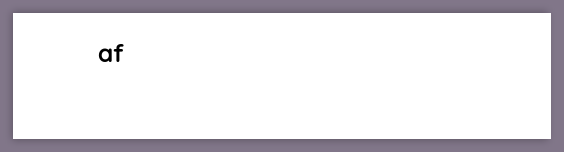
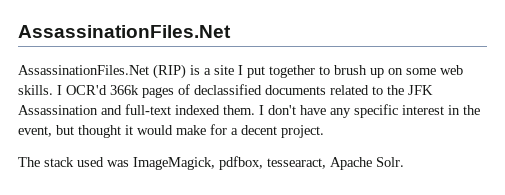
[98,44,124,62] af -> [18,25,231,38] [18,64,463,79] [18,84,433,98] [18,104,480,118] [18,124,324,138] [18,156,404,170] AssassinationFiles.Net // AssassinationFiles.Net (RIP) is a site I put together to brush up on some web skills. I OCR'd 366k pages of declassified documents related to the JFK Assassination and full-text indexed them. I don't have any specific interest in the event, but thought it would make for a decent project. // The stack used was ImageMagick, pdfbox, tessearact, Apache Solr.

